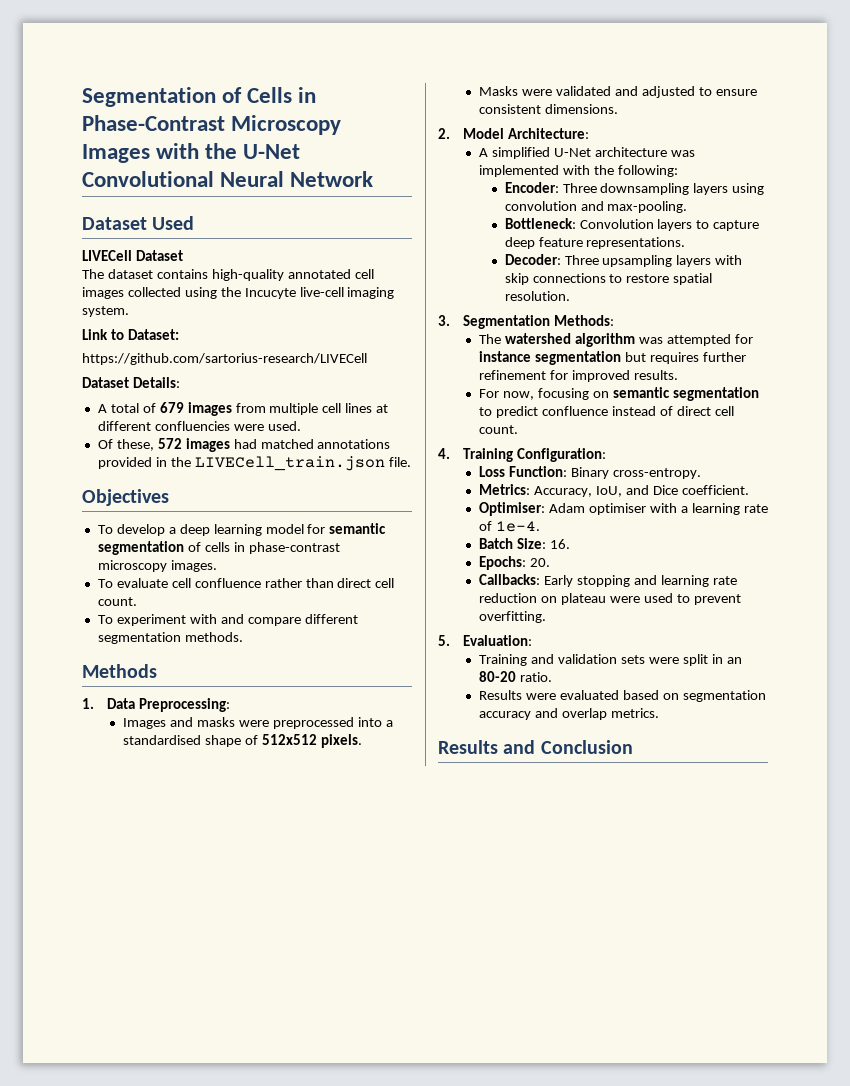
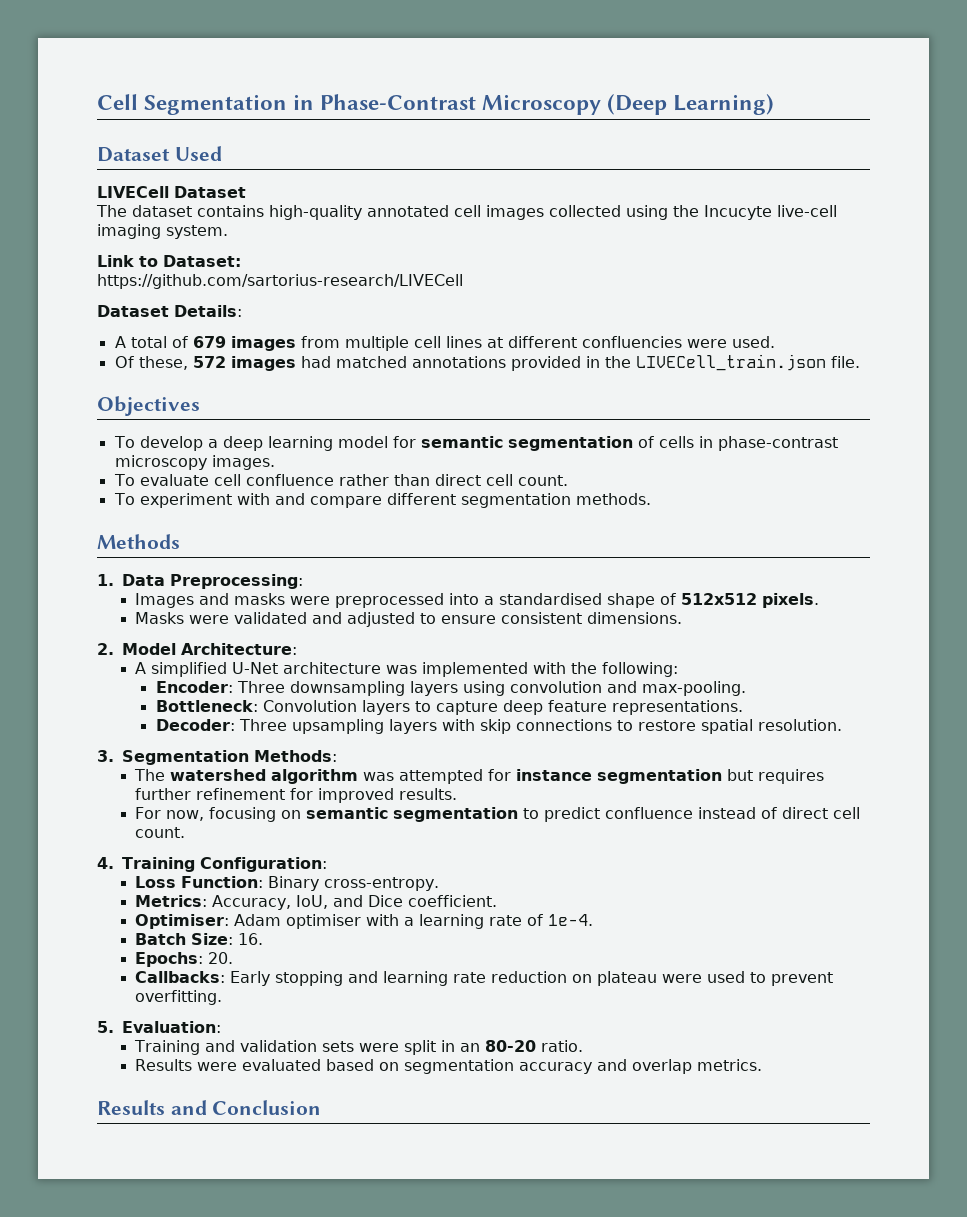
[82,87,317,107] [82,115,342,135] [82,143,301,163] [82,171,374,187] Segmentation of Cells in Phase-Contrast Microscopy Images with the U-Net Convolutional Neural Network -> [97,94,775,115] Cell Segmentation in Phase-Contrast Microscopy (Deep Learning)

